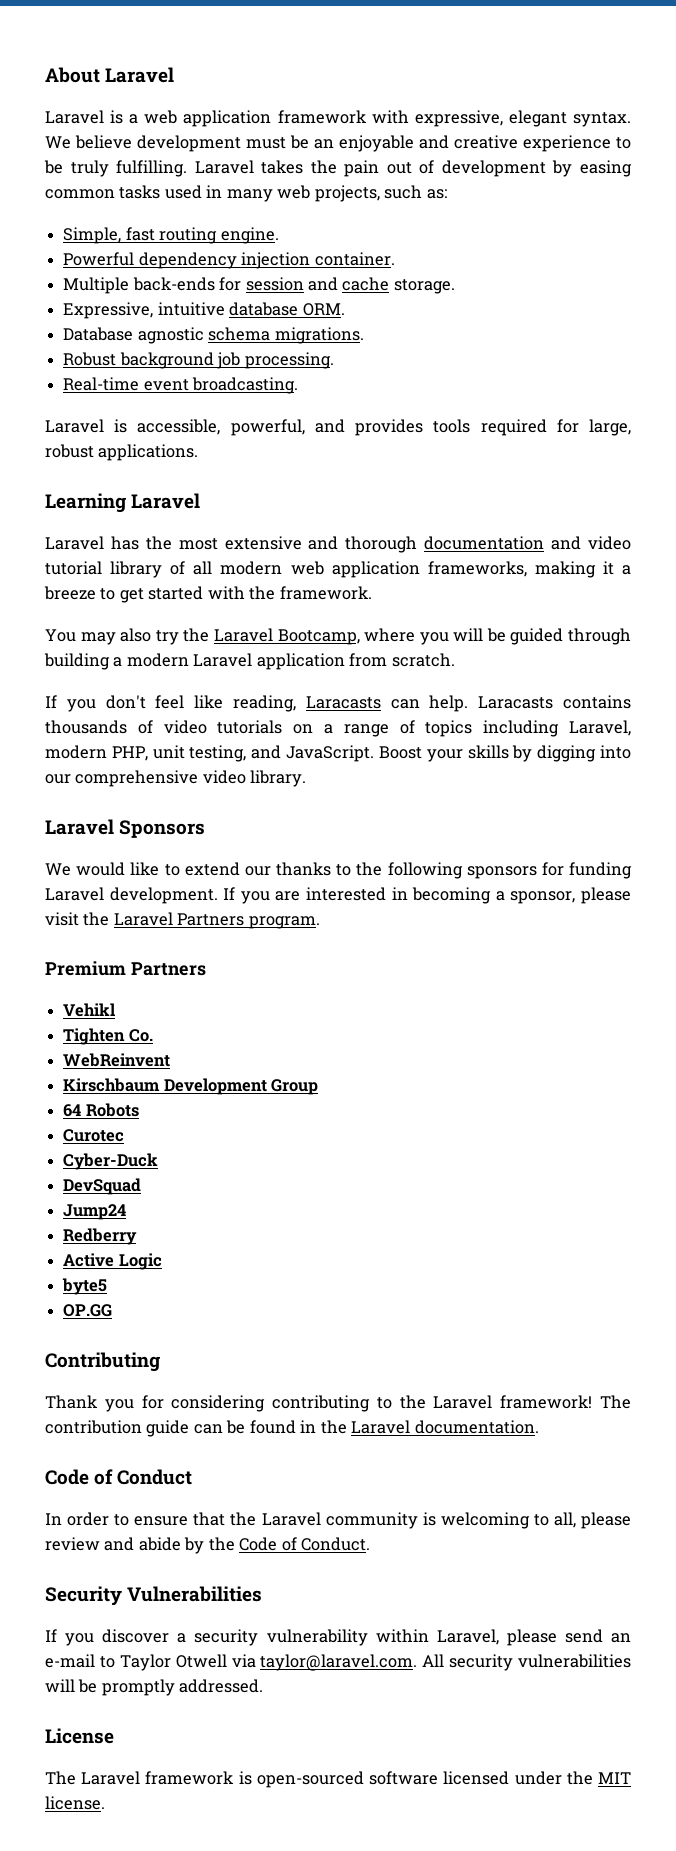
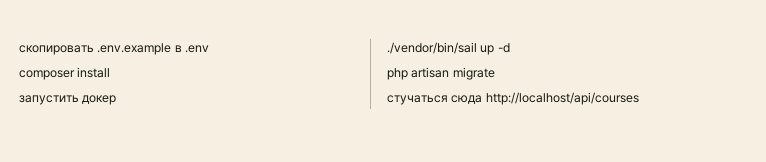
[45,67,175,83] [45,110,631,127] [45,135,631,152] [44,160,632,177] [45,185,447,202] [63,227,279,244] [63,252,395,269] [63,277,455,294] [63,302,345,319] [63,327,364,344] [63,352,334,369] [63,377,299,394] [45,419,631,436] [45,444,199,461] [45,493,201,513] [45,536,632,553] [45,561,632,578] [44,586,372,603] [45,628,631,645] [44,653,455,670] [45,695,631,712] [45,720,631,737] [45,745,631,762] [45,770,307,787] [45,819,206,838] [45,862,632,879] [45,887,632,904] [45,912,320,929] [45,961,206,976] [63,1003,116,1017] [63,1028,153,1045] [63,1053,171,1067] [63,1078,319,1095] [63,1103,139,1117] [63,1129,125,1142] [63,1153,159,1170] [63,1178,142,1195] [63,1204,127,1220] [63,1228,138,1245] [63,1253,162,1270] [62,1278,108,1295] [63,1304,113,1317] [45,1352,160,1372] [45,1395,631,1412] [45,1420,539,1437] [45,1469,193,1485] [45,1512,631,1529] [45,1537,371,1554] [45,1586,263,1606] [45,1629,632,1646] [45,1654,631,1671] [45,1679,264,1696] [45,1728,114,1744] [45,1771,631,1788] [45,1796,105,1810] About Laravel // Laravel is a web application framework with expressive, elegant syntax. We believe development must be an enjoyable and creative experience to be truly fulfilling. Laravel takes the pain out of development by easing common tasks used in many web projects, such as: // Simple, fast routing engine. // Powerful dependency injection container. // Multiple back-ends for session and cache storage. // Expressive, intuitive database ORM. // Database agnostic schema migrations. // Robust background job processing. // Real-time event broadcasting. // Laravel is accessible, powerful, and provides tools required for large, robust applications. // Learning Laravel // Laravel has the most extensive and thorough documentation and video tutorial library of all modern web application frameworks, making it a breeze to get started with the framework. // You may also try the Laravel Bootcamp, where you will be guided through building a modern Laravel application from scratch. // If you don't feel like reading, Laracasts can help. Laracasts contains thousands of video tutorials on a range of topics including Laravel, modern PHP, unit testing, and JavaScript. Boost your skills by digging into our comprehensive video library. // Laravel Sponsors // We would like to extend our thanks to the following sponsors for funding Laravel development. If you are interested in becoming a sponsor, please visit the Laravel Partners program. // Premium Partners // Vehikl // Tighten Co. // WebReinvent // Kirschbaum Development Group // 64 Robots // Curotec // Cyber-Duck // DevSquad // Jump24 // Redberry // Active Logic // byte5 // OP.GG // Contributing // Thank you for considering contributing to the Laravel framework! The contribution guide can be found in the Laravel documentation. // Code of Conduct // In order to ensure that the Laravel community is welcoming to all, please review and abide by the Code of Conduct. // Security Vulnerabilities // If you discover a security vulnerability within Laravel, please send an e-mail to Taylor Otwell via taylor@laravel.com. All security vulnerabilities will be promptly addressed. // License // The Laravel framework is open-sourced software licensed under the MIT license. -> [19,43,210,55] [19,67,111,80] [19,95,117,105] [387,42,510,55] [387,67,495,80] [387,92,639,105] скопировать .env.example в .env // composer install // запустить докер // ./vendor/bin/sail up -d // php artisan migrate // стучаться сюда http://localhost/api/courses

